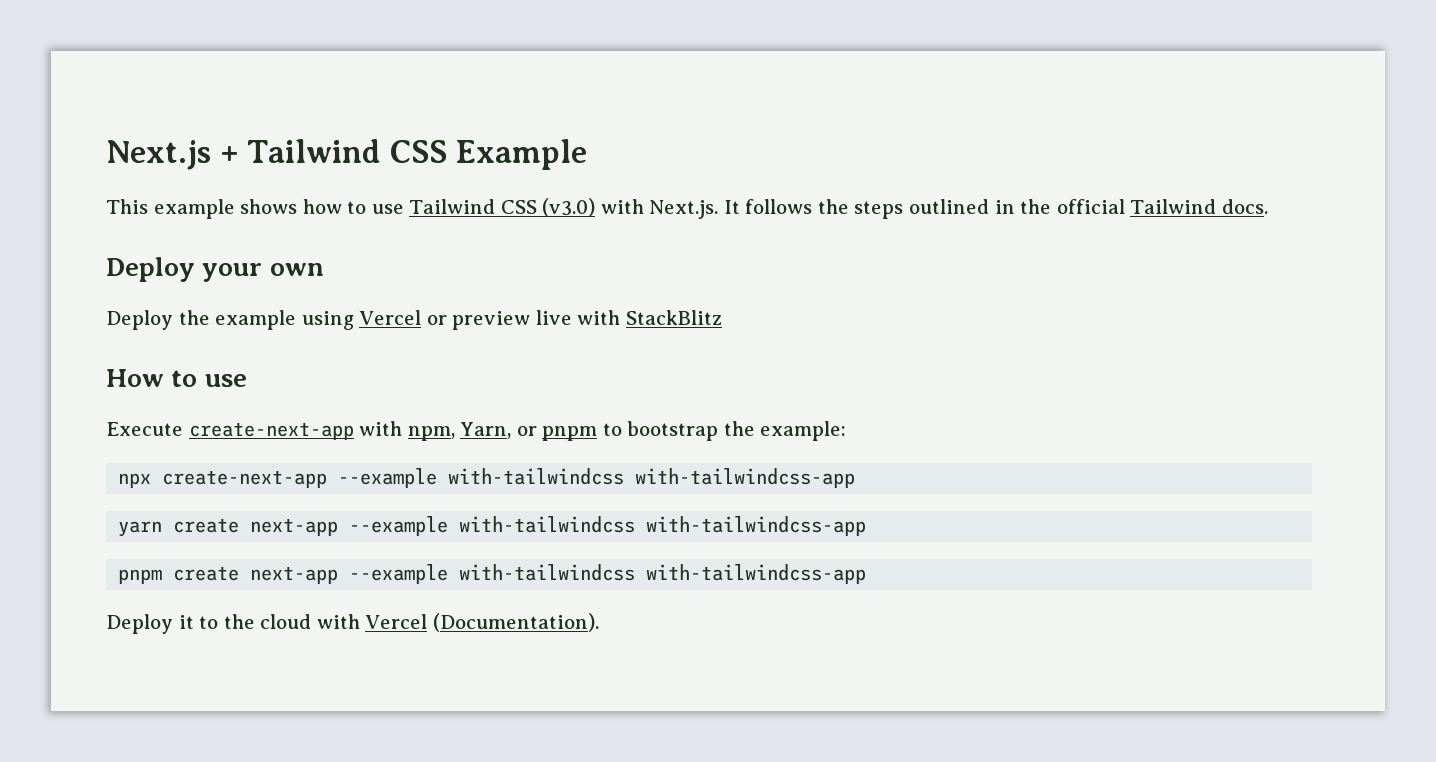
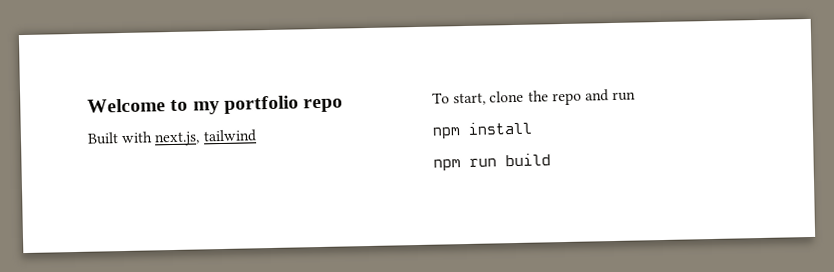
[106,139,587,170] [106,198,1268,219] [106,257,324,282] [106,310,722,330] [106,369,247,387] [106,421,847,441] [118,468,856,488] [118,516,867,537] [118,564,867,584] [106,613,599,634] Next.js + Tailwind CSS Example // This example shows how to use Tailwind CSS (v3.0) with Next.js. It follows the steps outlined in the official Tailwind docs. // Deploy your own // Deploy the example using Vercel or preview live with StackBlitz // How to use // Execute create-next-app with npm, Yarn, or pnpm to bootstrap the example: // npx create-next-app --example with-tailwindcss with-tailwindcss-app // yarn create next-app --example with-tailwindcss with-tailwindcss-app // pnpm create next-app --example with-tailwindcss with-tailwindcss-app // Deploy it to the cloud with Vercel (Documentation). -> [87,95,344,115] [87,129,257,147] [432,89,637,106] [432,121,532,139] [433,153,551,171] Welcome to my portfolio repo // Built with next.js, tailwind // To start, clone the repo and run // npm install // npm run build

